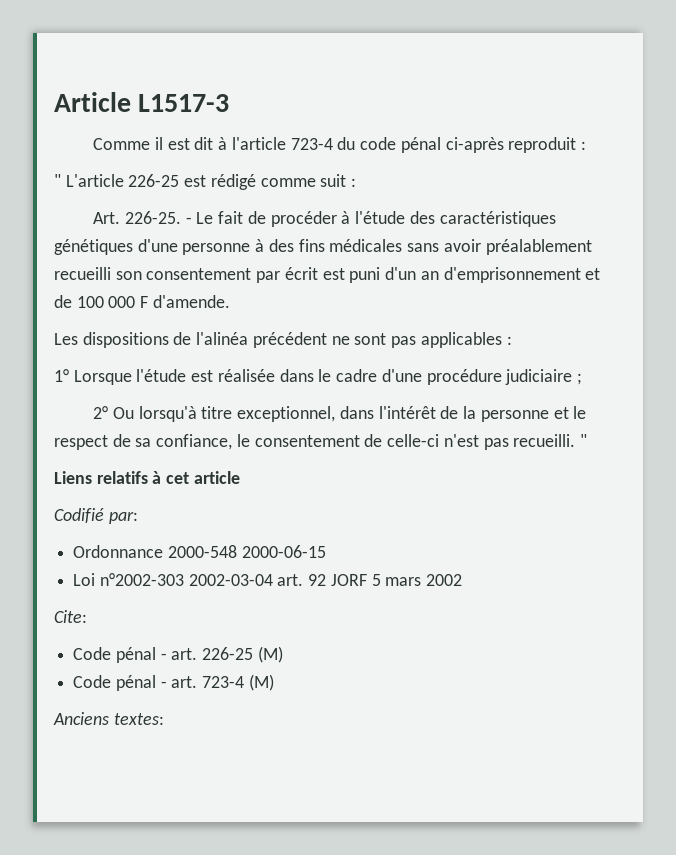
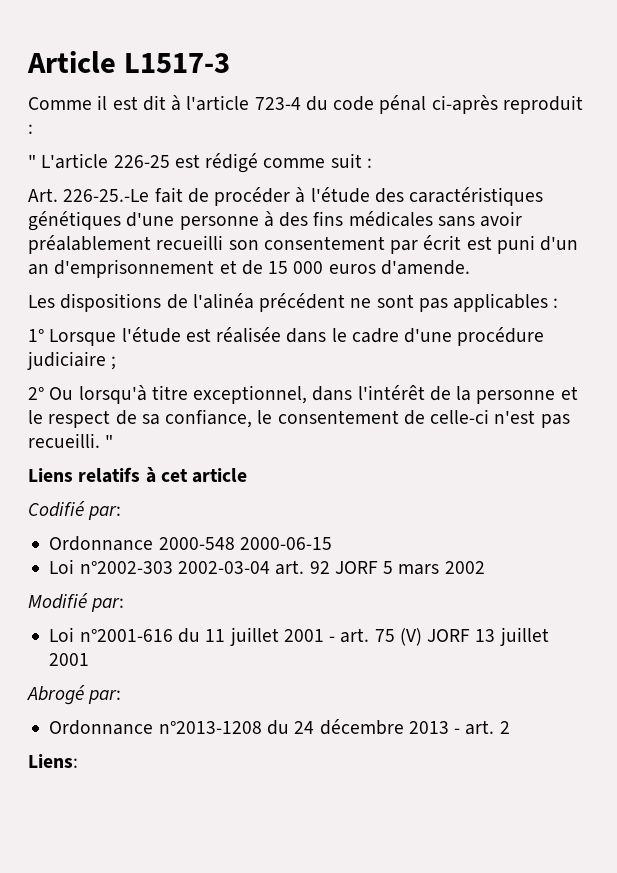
[125,211,214,224] 226-25. - Le -> [63,189,150,202] 226-25.-Le
[76,296,149,308] 100 000 F -> [268,261,376,274] 15 000 euros
[54,610,87,623] [73,646,283,663] [73,674,274,691] [53,712,164,725] Cite: // Code pénal - art. 226-25 (M) // Code pénal - art. 723-4 (M) // Anciens textes: -> [28,593,125,612] [49,627,549,646] [49,653,90,666] [27,685,122,705] [49,719,510,735] [28,754,78,768] Modifié par: // Loi n°2001-616 du 11 juillet 2001 - art. 75 (V) JORF 13 juillet 2001 // Abrogé par: // Ordonnance n°2013-1208 du 24 décembre 2013 - art. 2 // Liens:

